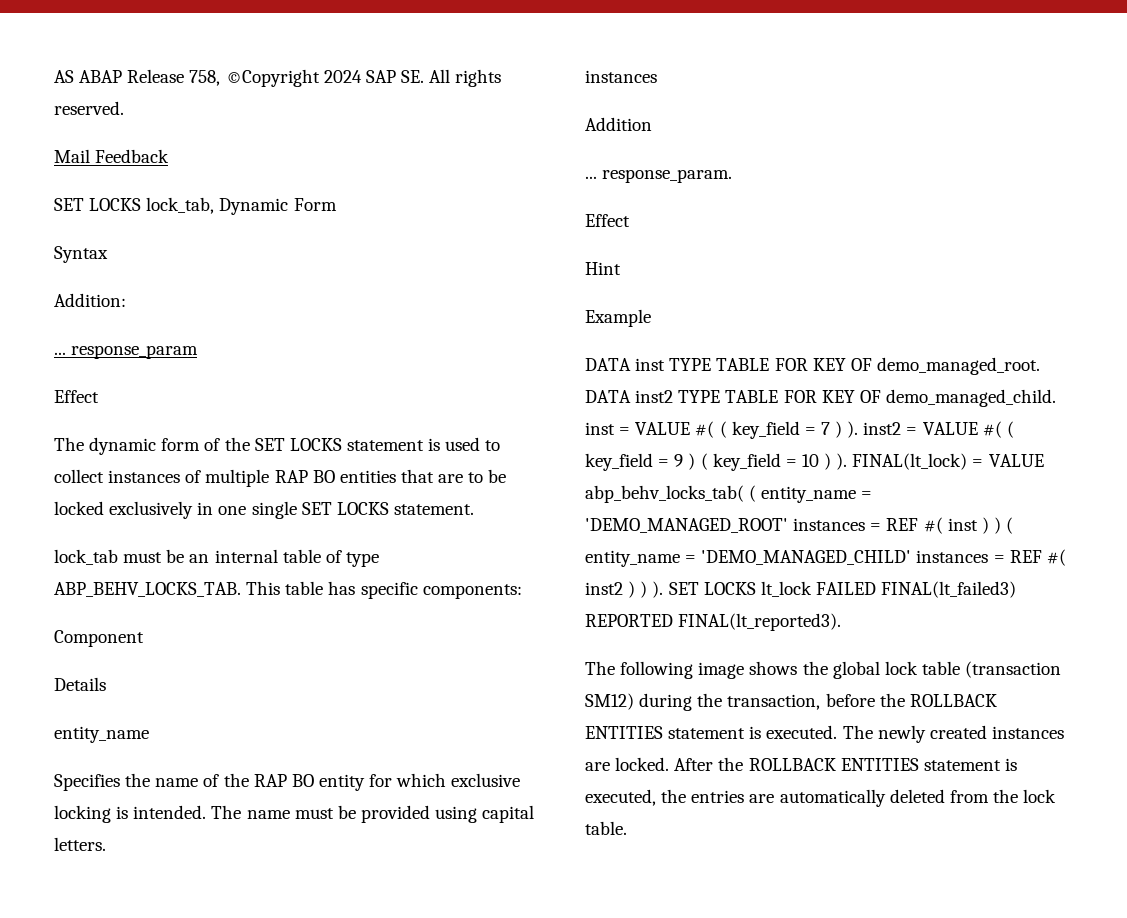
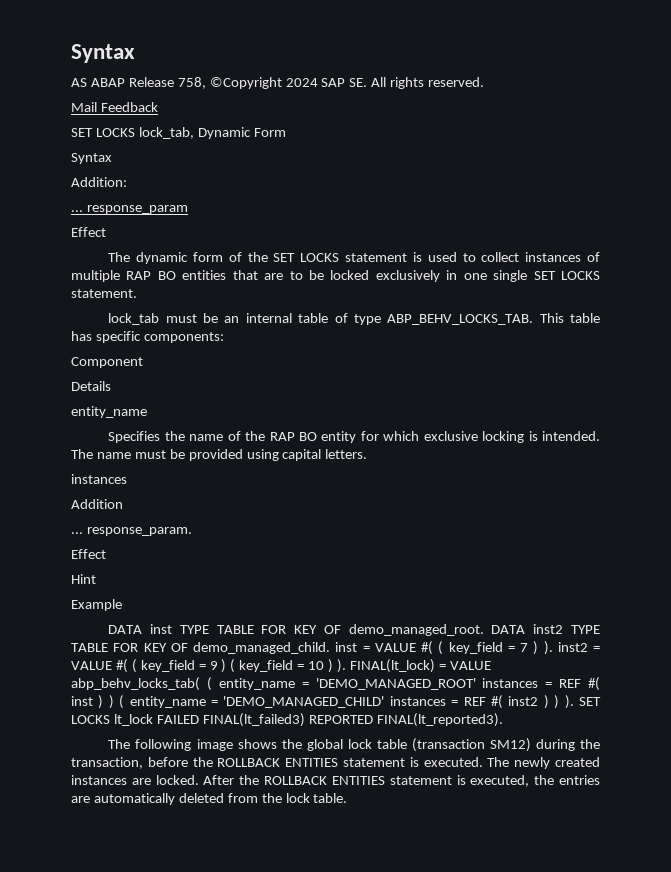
(54, 76) none -> [71,44,135,63] Syntax //

